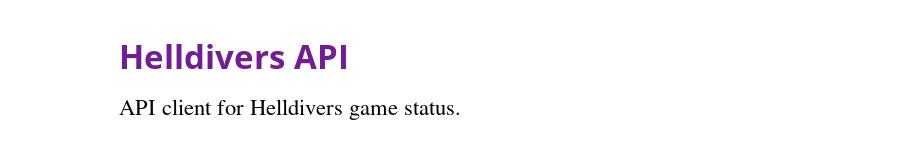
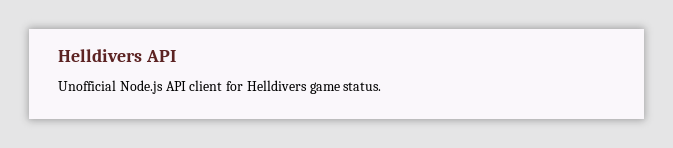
(349, 57) none -> [58,80,163,94] Unofficial Node.js

